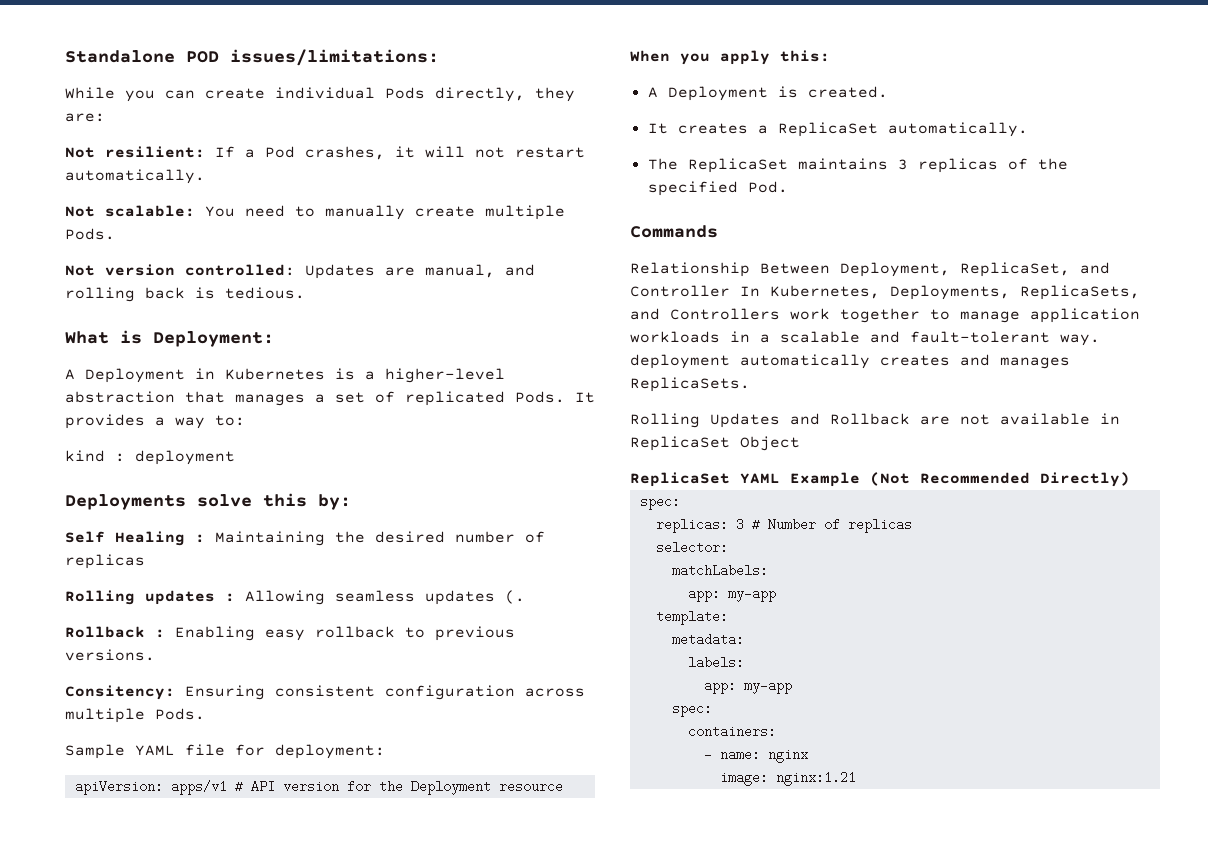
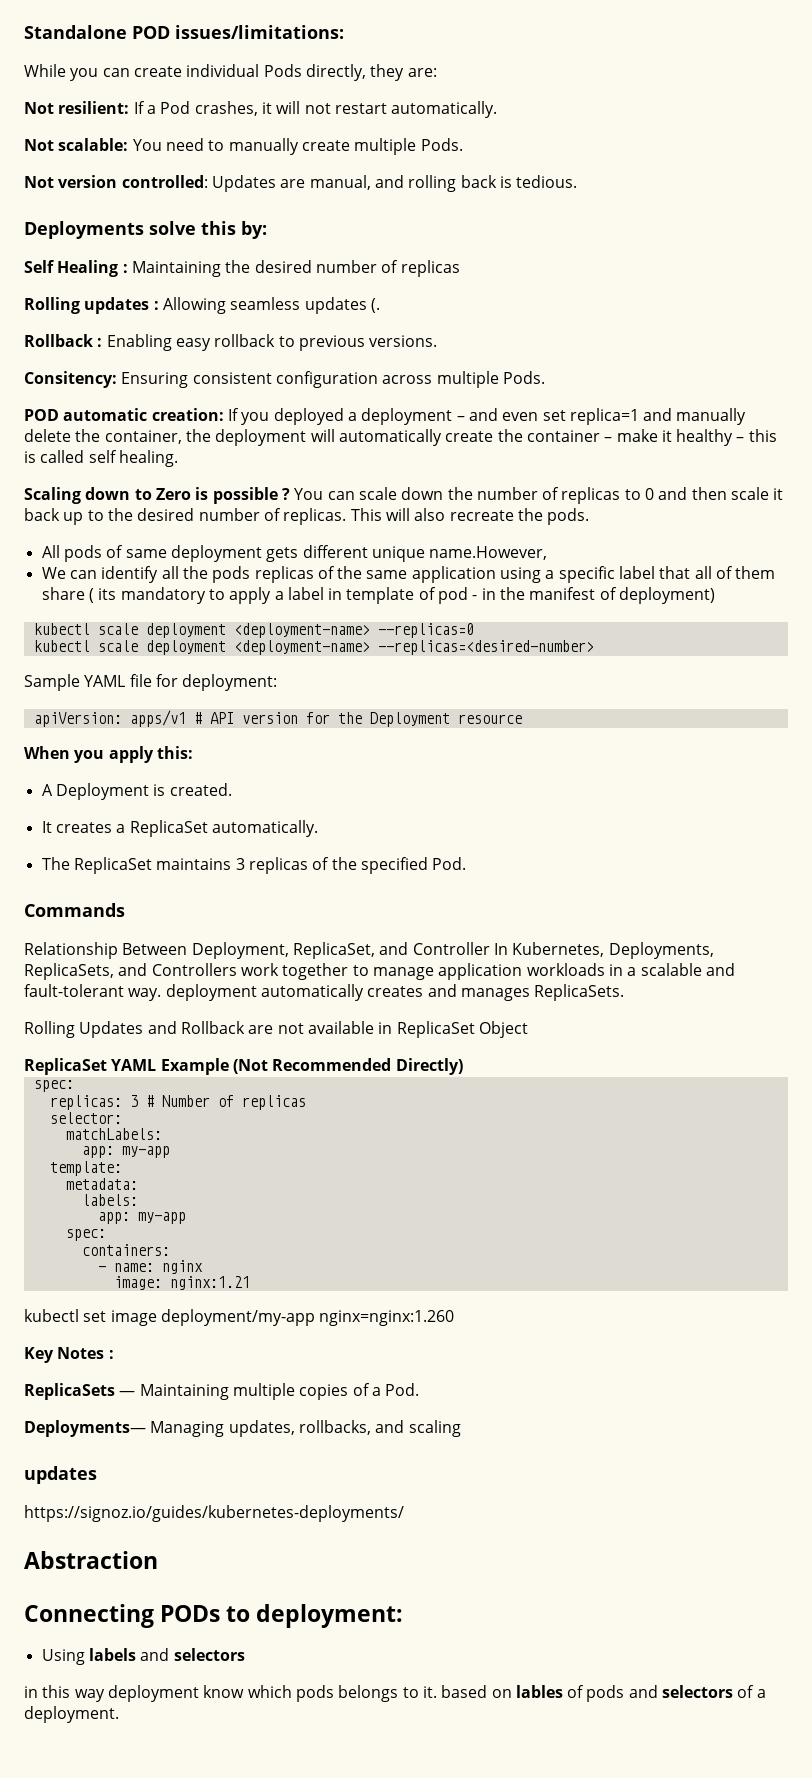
[65,330,274,347] [65,368,505,383] [65,391,595,406] [65,414,245,429] [65,450,235,465] // What is Deployment: // A Deployment in Kubernetes is a higher-level abstraction that manages a set of replicated Pods. It provides a way to: // kind : deployment -> (578, 181) none
(205, 714) none -> [24,408,747,425] [24,429,777,446] [24,450,178,467] [24,487,784,504] [24,508,590,525] [41,545,548,562] [41,566,776,583] [41,587,716,604] [33,623,474,638] [33,640,594,655] // POD automatic creation: If you deployed a deployment – and even set replica=1 and manually delete the container, the deployment will automatically create the container – make it healthy – this is called self healing. // Scaling down to Zero is possible ? You can scale down the number of replicas to 0 and then scale it back up to the desired number of replicas. This will also recreate the pods. // All pods of same deployment gets different unique name.However, // We can identify all the pods replicas of the same application using a specific label that all of them share ( its mandatory to apply a label in template of pod - in the manifest of deployment) // kubectl scale deployment <deployment-name> --replicas=0 // kubectl scale deployment <deployment-name> --replicas=<desired-number>
(856, 778) none -> [24,1309,455,1326] [24,1347,114,1363] [24,1383,420,1400] [24,1420,461,1437] [24,1466,97,1484] [24,1505,404,1522] [24,1551,158,1569] [24,1604,404,1628] [41,1648,245,1665] [24,1685,766,1702] [24,1706,119,1723] // kubectl set image deployment/my-app nginx=nginx:1.260 // Key Notes : // ReplicaSets — Maintaining multiple copies of a Pod. // Deployments— Managing updates, rollbacks, and scaling // updates // https://signoz.io/guides/kubernetes-deployments/ // Abstraction // Connecting PODs to deployment: // Using labels and selectors // in this way deployment know which pods belongs to it. based on lables of pods and selectors of a deployment.

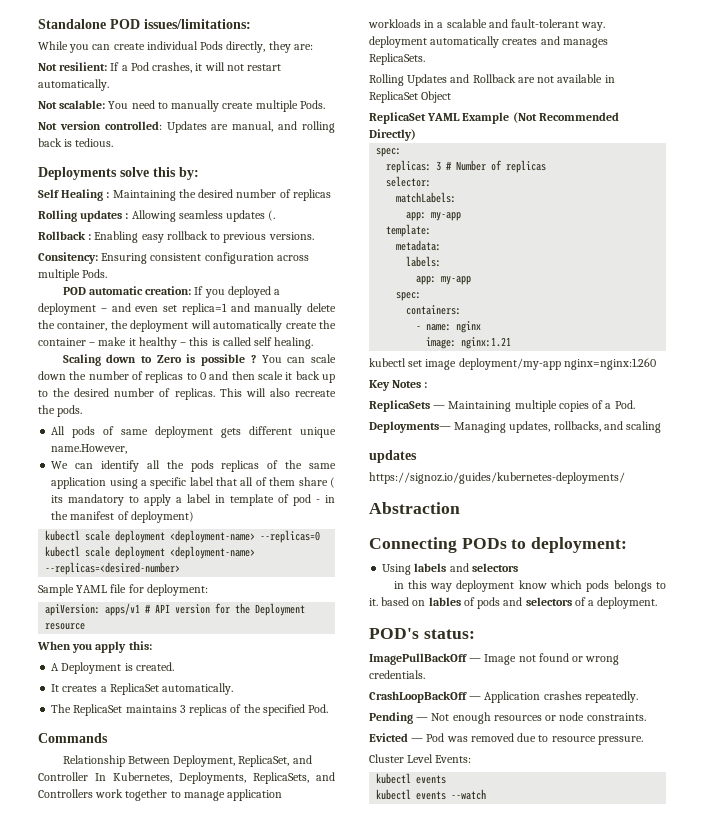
(119, 1714) none -> [369,628,475,639] [369,653,620,665] [369,670,425,679] [369,691,638,703] [369,712,646,724] [369,733,643,745] [369,754,472,763] [376,773,447,784] [376,789,487,800] // POD's status: // ImagePullBackOff — Image not found or wrong credentials. // CrashLoopBackOff — Application crashes repeatedly. // Pending — Not enough resources or node constraints. // Evicted — Pod was removed due to resource pressure. // Cluster Level Events: // kubectl events // kubectl events --watch

